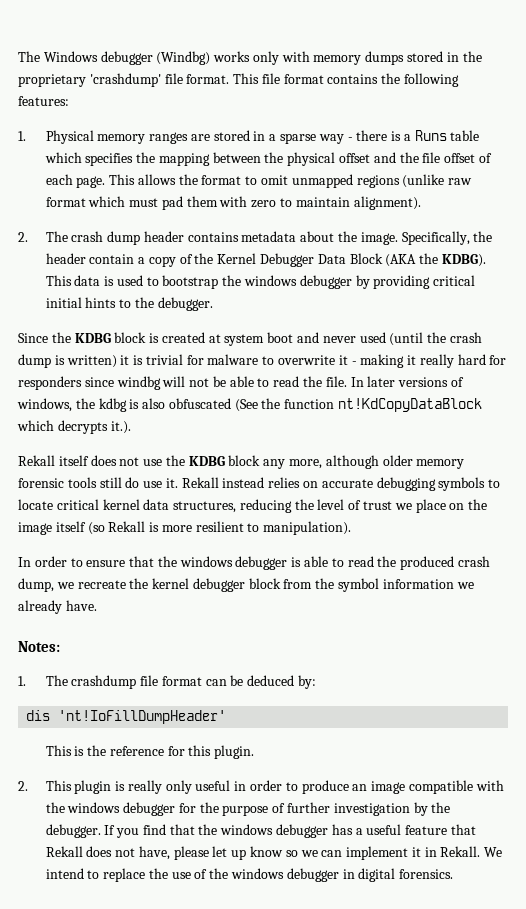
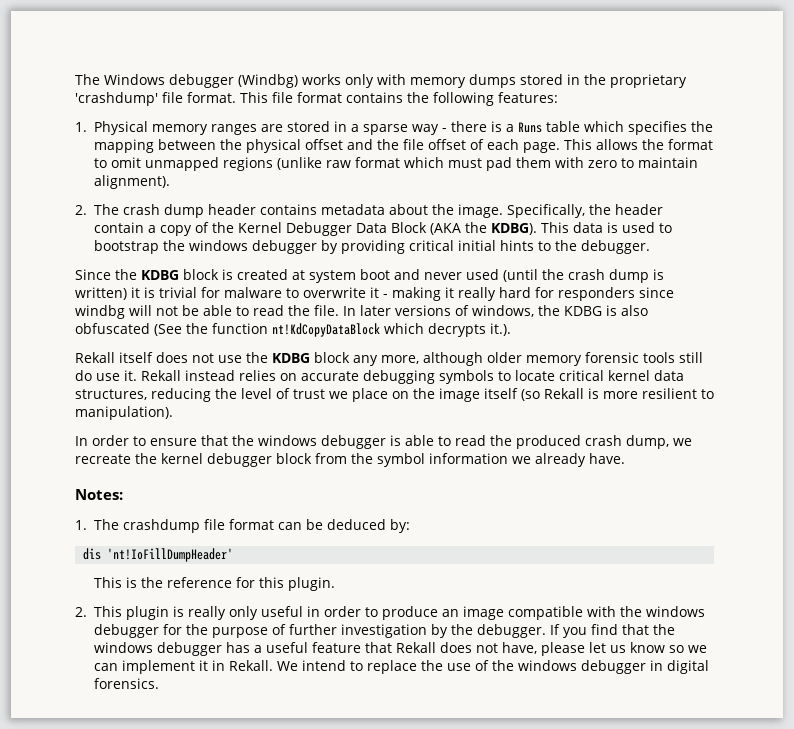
[98,398,127,412] kdbg -> [564,306,602,316] KDBG
[231,849,247,860] up -> [610,645,627,653] us

